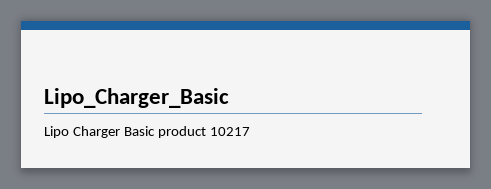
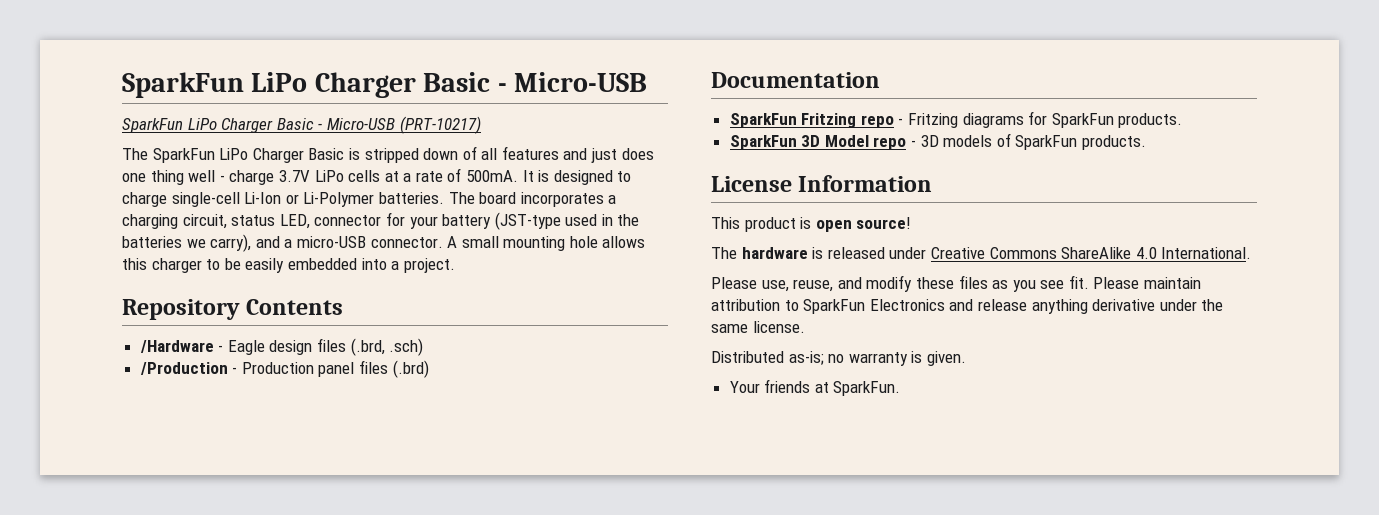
[44,88,229,108] [44,126,250,138] Lipo_Charger_Basic // Lipo Charger Basic product 10217 -> [122,72,648,98] [122,116,481,134] [122,146,654,163] [122,168,632,185] [122,192,617,207] [122,212,640,230] [122,234,646,252] [122,258,455,273] [122,299,344,320] [139,338,424,356] [139,360,429,378] [711,72,880,88] [729,111,1183,128] [729,133,1147,150] [711,175,933,192] [711,217,912,232] [711,247,1252,259] [711,275,1202,292] [711,299,1224,314] [711,321,805,333] [711,351,966,366] [729,379,901,396] SparkFun LiPo Charger Basic - Micro-USB // SparkFun LiPo Charger Basic - Micro-USB (PRT-10217) // The SparkFun LiPo Charger Basic is stripped down of all features and just does one thing well - charge 3.7V LiPo cells at a rate of 500mA. It is designed to charge single-cell Li-Ion or Li-Polymer batteries. The board incorporates a charging circuit, status LED, connector for your battery (JST-type used in the batteries we carry), and a micro-USB connector. A small mounting hole allows this charger to be easily embedded into a project. // Repository Contents // /Hardware - Eagle design files (.brd, .sch) // /Production - Production panel files (.brd) // Documentation // SparkFun Fritzing repo - Fritzing diagrams for SparkFun products. // SparkFun 3D Model repo - 3D models of SparkFun products. // License Information // This product is open source! // The hardware is released under Creative Commons ShareAlike 4.0 International. // Please use, reuse, and modify these files as you see fit. Please maintain attribution to SparkFun Electronics and release anything derivative under the same license. // Distributed as-is; no warranty is given. // Your friends at SparkFun.

